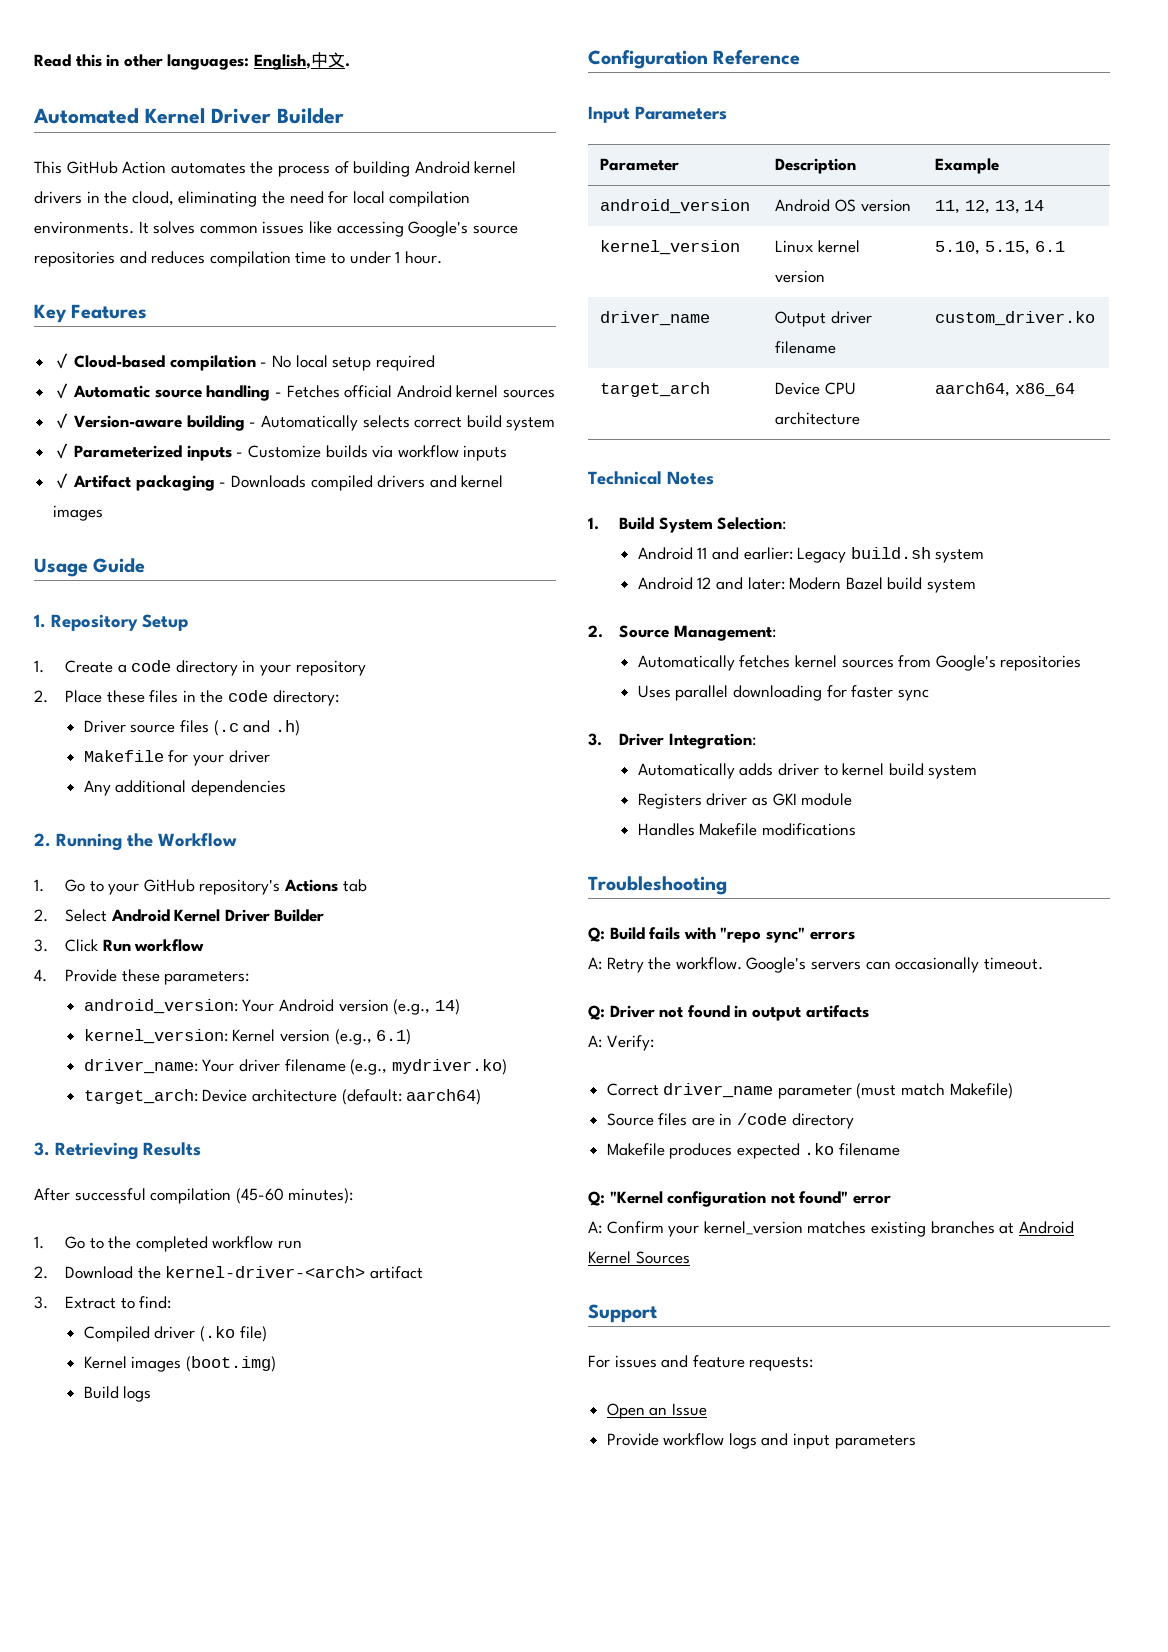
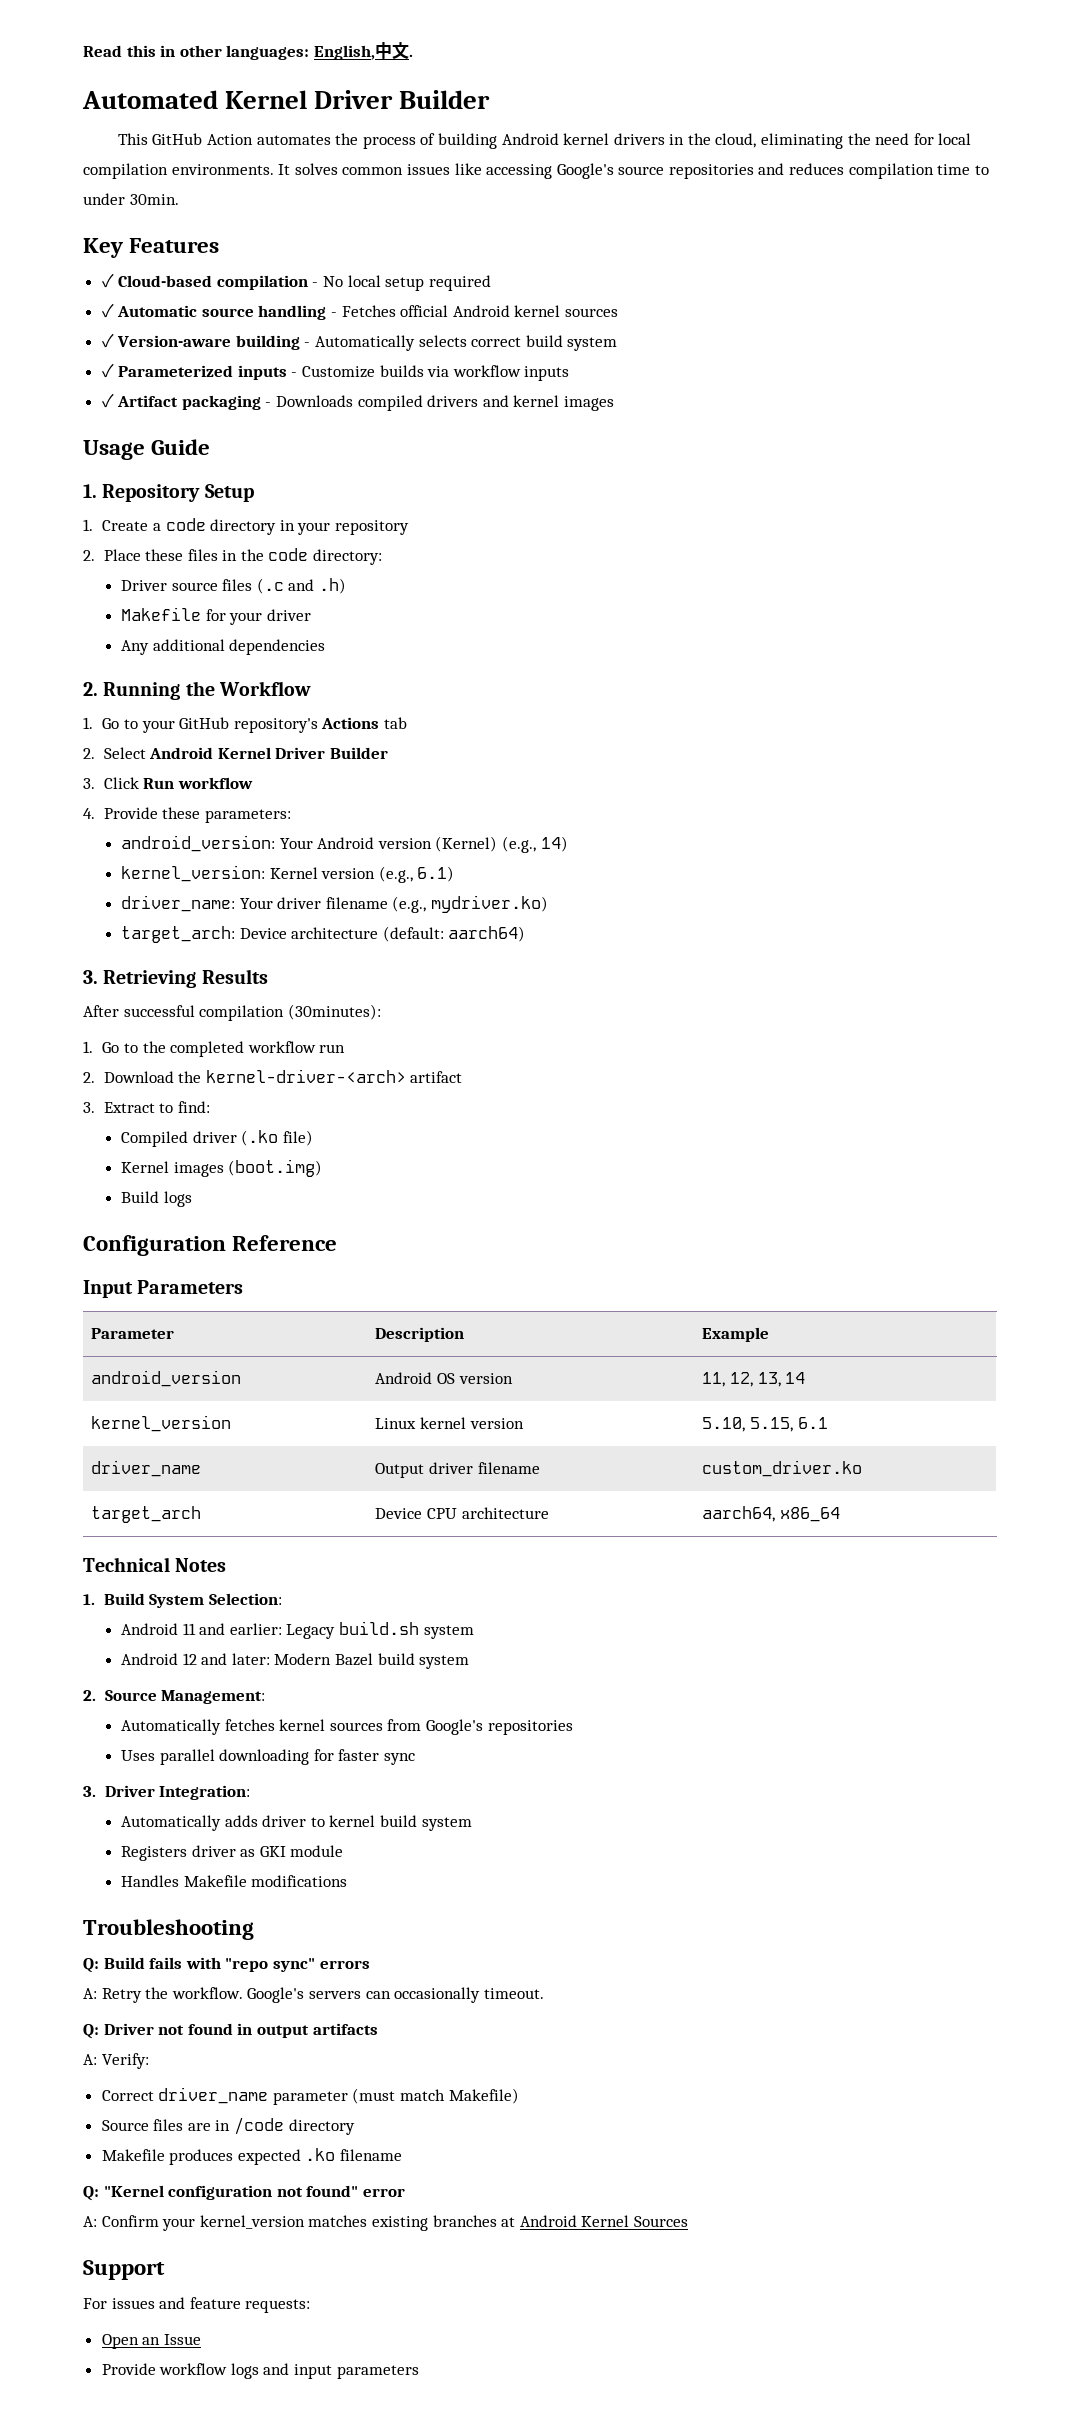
[395,251,442,264] 1 hour. -> [129,194,179,205] 30min.
(389, 1005) none -> [435,836,498,852] (Kernel)
[235,1188,354,1204] (45-60 minutes): -> [287,1004,381,1020] (30minutes):

